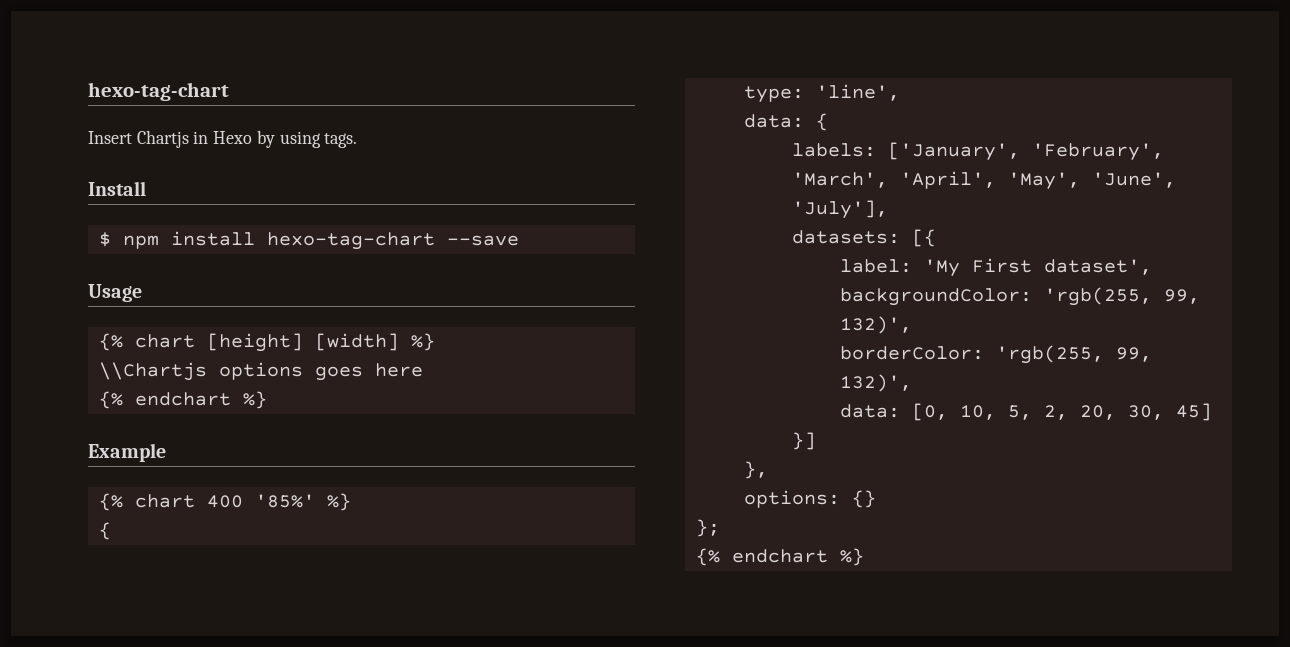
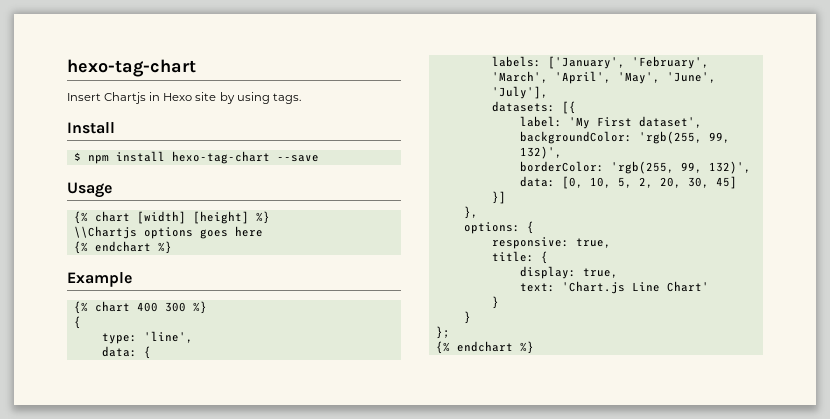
(253, 137) none -> [195,92,217,101] site
[206,333,399,352] [height] [width] -> [136,211,249,224] [width] [height]
[254,494,315,508] '85%' -> [164,302,186,312] 300
[851,490,876,508] {} -> [526,221,534,234] [491,237,611,249] [491,251,548,264] [519,266,618,279] [519,281,709,294] [491,296,499,309] [463,311,471,324] { // responsive: true, // title: { // display: true, // text: 'Chart.js Line Chart' // } // }

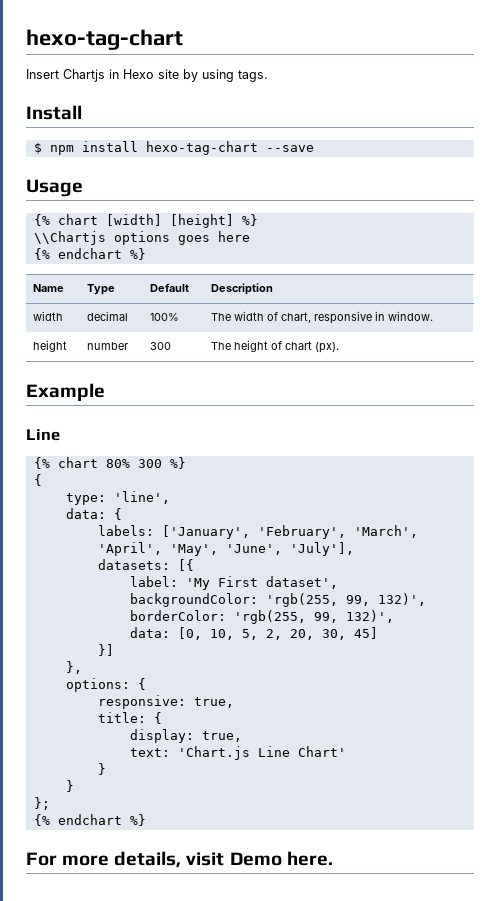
(172, 247) none -> [33,284,65,292] [87,284,116,295] [150,283,190,292] [211,283,274,295] [33,311,64,321] [87,311,129,321] [150,313,180,321] [211,311,434,324] [33,340,68,352] [87,342,129,350] [150,342,172,350] [211,340,340,353] // Name | Type | Default | Description // width | decimal | 100% | The width of chart, responsive in window. // height | number | 300 | The height of chart (px).
[73,301,158,314] // {% chart 400 -> [26,429,60,441] [33,457,130,469] // Line // {% chart 80%
(534, 347) none -> [26,851,333,868] // For more details, visit Demo here.

